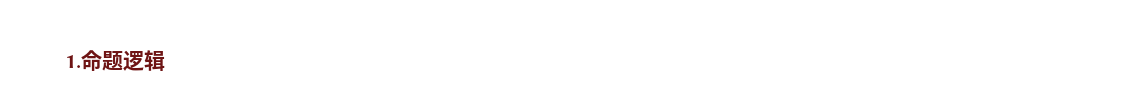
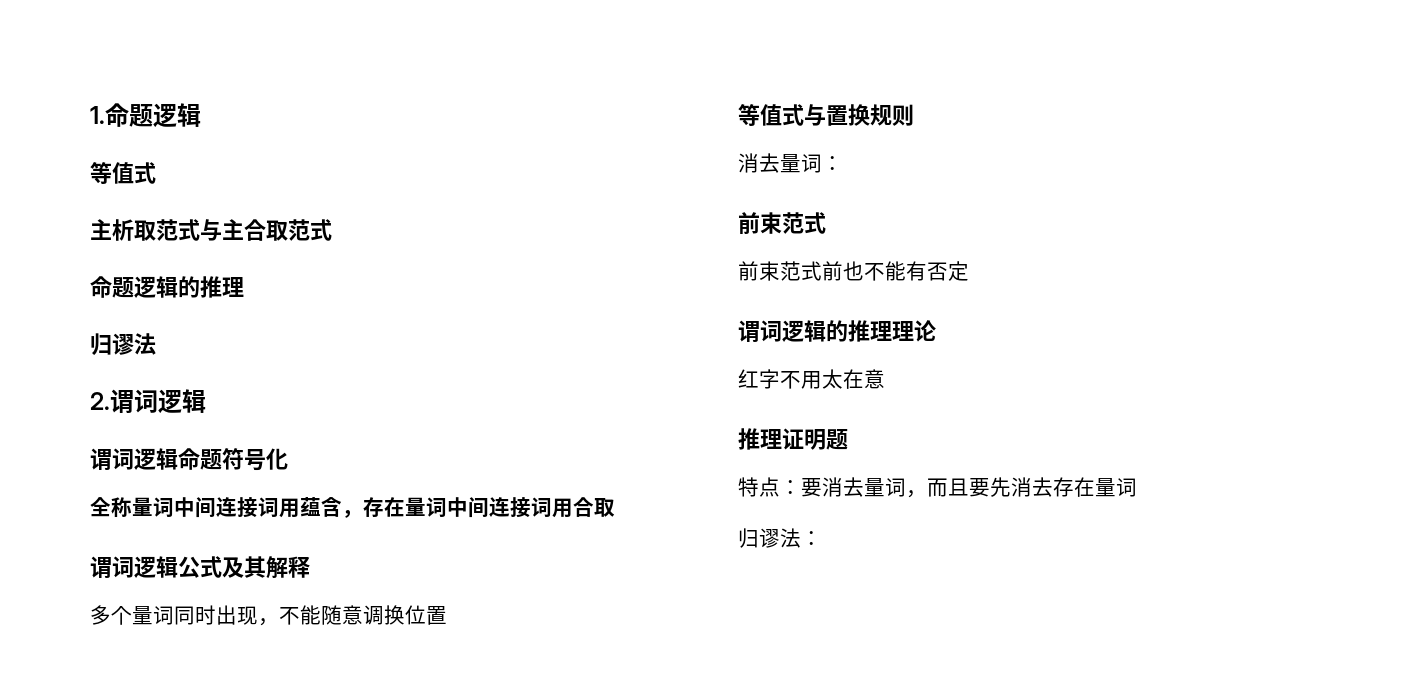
(165, 60) none -> [90,162,156,184] [90,219,332,241] [90,276,244,298] [90,333,156,356] [90,389,206,414] [90,448,288,471] [90,497,615,518] [90,556,310,579] [90,605,447,626] [738,104,914,126] [738,153,843,173] [738,212,826,234] [738,261,969,281] [738,320,936,342] [738,369,885,389] [738,428,848,450] [738,477,1137,498] [738,528,822,548] // 等值式 // 主析取范式与主合取范式 // 命题逻辑的推理 // 归谬法 // 2.谓词逻辑 // 谓词逻辑命题符号化 // 全称量词中间连接词用蕴含，存在量词中间连接词用合取 // 谓词逻辑公式及其解释 // 多个量词同时出现，不能随意调换位置 // 等值式与置换规则 // 消去量词： // 前束范式 // 前束范式前也不能有否定 // 谓词逻辑的推理理论 // 红字不用太在意 // 推理证明题 // 特点：要消去量词，而且要先消去存在量词 // 归谬法：

